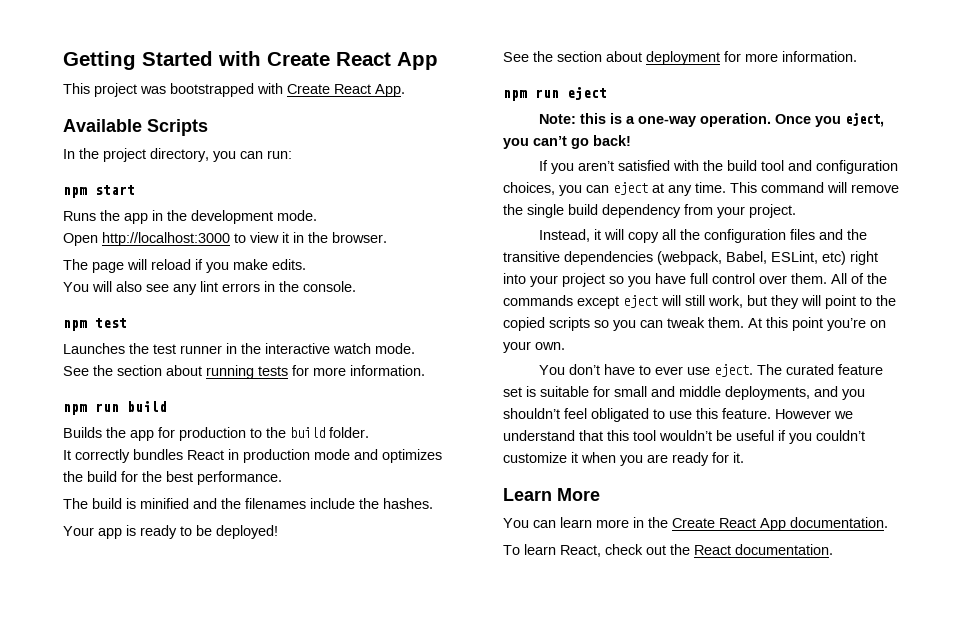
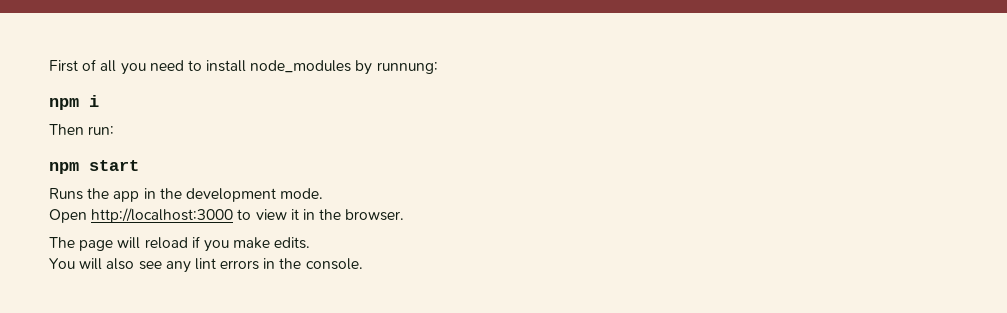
[63,51,438,70] [63,83,405,97] [63,119,208,136] [63,148,263,162] Getting Started with Create React App // This project was bootstrapped with Create React App. // Available Scripts // In the project directory, you can -> [49,59,438,75] [49,95,99,110] [49,124,84,135] First of all you need to install node_modules by runnung: // npm i // Then
[63,318,127,331] [63,343,415,354] [63,365,425,379] [63,401,167,415] [63,427,369,441] [63,449,442,463] [63,471,282,485] [63,498,433,509] [63,525,278,539] [503,51,857,65] [503,87,607,101] [539,113,885,127] [503,135,631,149] [539,160,899,174] [503,182,899,196] [503,204,796,218] [539,229,868,243] [503,251,878,265] [503,273,887,287] [503,295,896,309] [503,317,886,331] [503,341,565,353] [539,364,884,377] [503,386,865,400] [503,408,853,422] [503,430,865,444] [503,452,744,466] [503,488,600,501] [503,517,888,531] [503,544,833,557] // npm test // Launches the test runner in the interactive watch mode. // See the section about running tests for more information. // npm run build // Builds the app for production to the build folder. // It correctly bundles React in production mode and optimizes the build for the best performance. // The build is minified and the filenames include the hashes. // Your app is ready to be deployed! // See the section about deployment for more information. // npm run eject // Note: this is a one-way operation. Once you eject, you can’t go back! // If you aren’t satisfied with the build tool and configuration choices, you can eject at any time. This command will remove the single build dependency from your project. // Instead, it will copy all the configuration files and the transitive dependencies (webpack, Babel, ESLint, etc) right into your project so you have full control over them. All of the commands except eject will still work, but they will point to the copied scripts so you can tweak them. At this point you’re on your own. // You don’t have to ever use eject. The curated feature set is suitable for small and middle deployments, and you shouldn’t feel obligated to use this feature. However we understand that this tool wouldn’t be useful if you couldn’t customize it when you are ready for it. // Learn More // You can learn more in the Create React App documentation. // To learn React, check out the React documentation. -> (363, 264) none

